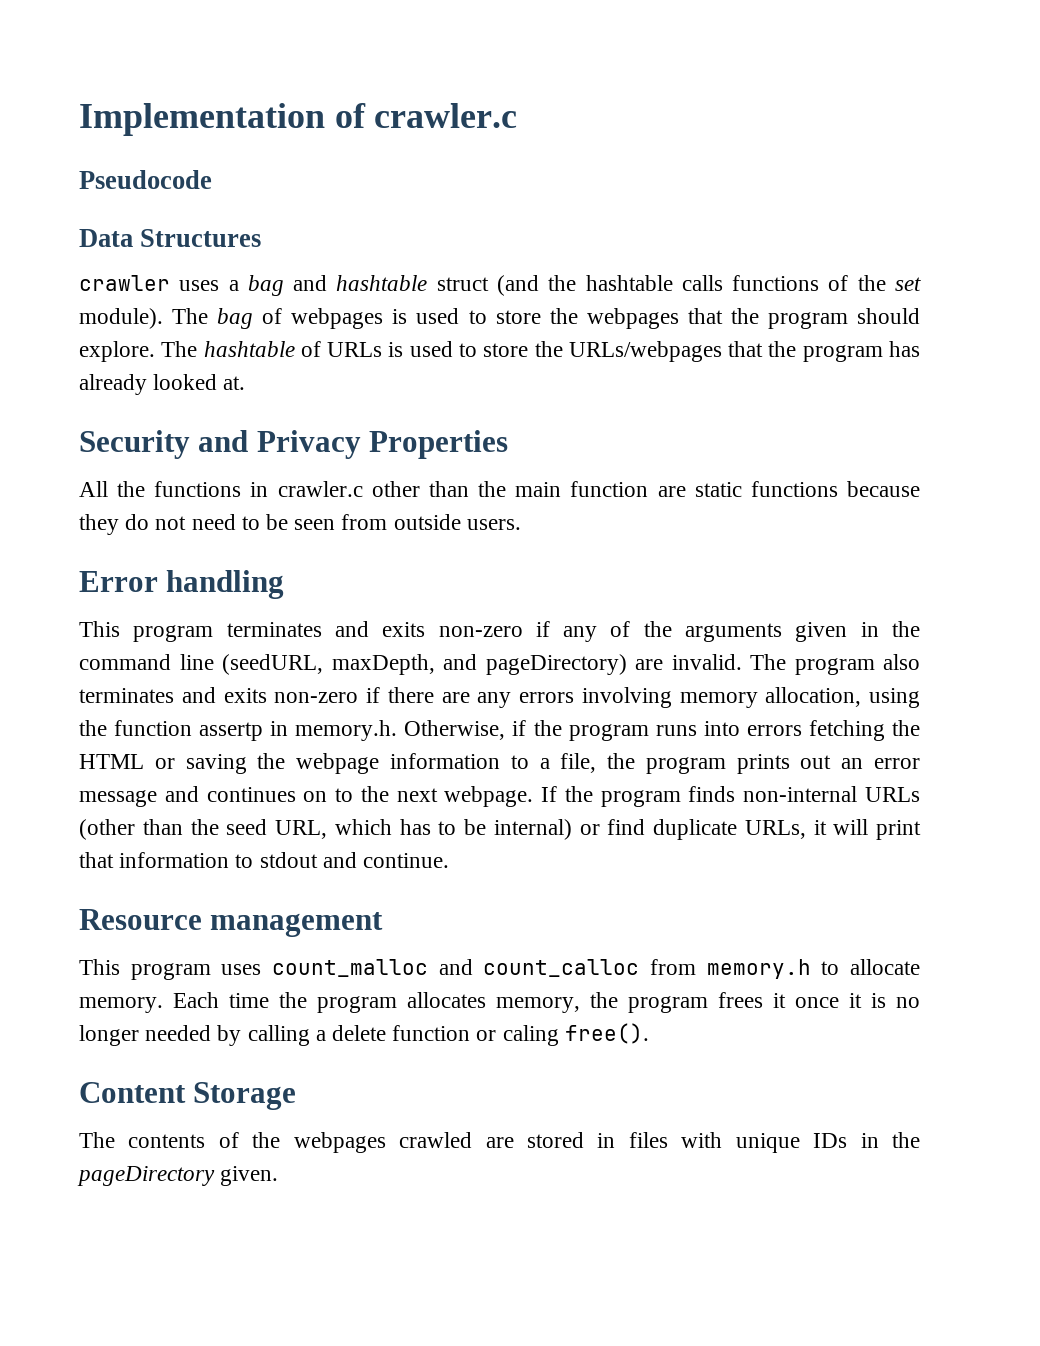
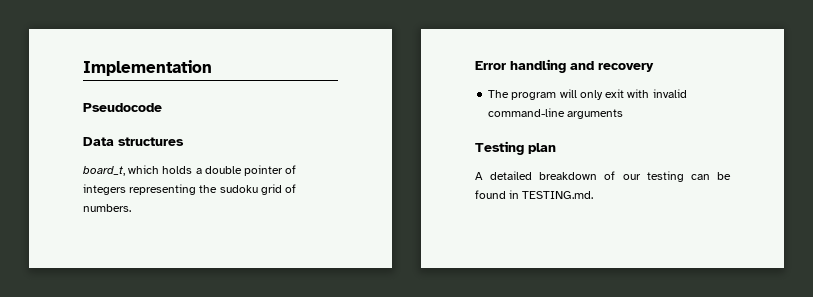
[334,103,518,128] of crawler.c -> (212, 68) none
[140,229,262,247] [79,275,922,296] [79,308,920,329] [79,341,921,362] [79,374,246,395] [79,430,509,459] [79,481,920,497] [79,514,521,535] [79,570,285,599] [79,621,920,642] [79,654,920,675] [79,687,920,708] [79,720,921,741] [79,753,921,774] [79,786,920,807] [79,819,921,840] [79,852,450,868] [79,909,384,937] [79,959,920,980] [79,992,920,1013] [79,1023,649,1046] [79,1082,297,1110] [79,1132,921,1153] [77,1166,279,1186] Structures // crawler uses a bag and hashtable struct (and the hashtable calls functions of the set module). The bag of webpages is used to store the webpages that the program should explore. The hashtable of URLs is used to store the URLs/webpages that the program has already looked at. // Security and Privacy Properties // All the functions in crawler.c other than the main function are static functions because they do not need to be seen from outside users. // Error handling // This program terminates and exits non-zero if any of the arguments given in the command line (seedURL, maxDepth, and pageDirectory) are invalid. The program also terminates and exits non-zero if there are any errors involving memory allocation, using the function assertp in memory.h. Otherwise, if the program runs into errors fetching the HTML or saving the webpage information to a file, the program prints out an error message and continues on to the next webpage. If the program finds non-internal URLs (other than the seed URL, which has to be internal) or find duplicate URLs, it will print that information to stdout and continue. // Resource management // This program uses count_malloc and count_calloc from memory.h to allocate memory. Each time the program allocates memory, the program frees it once it is no longer needed by calling a delete function or caling free(). // Content Storage // The contents of the webpages crawled are stored in files with unique IDs in the pageDirectory given. -> [118,137,184,146] [83,165,297,176] [83,184,297,195] [83,204,131,212] [475,59,654,73] [488,89,687,100] [488,108,624,119] [475,141,556,155] [475,171,731,182] [475,190,594,199] structures // board_t, which holds a double pointer of integers representing the sudoku grid of numbers. // Error handling and recovery // The program will only exit with invalid command-line arguments // Testing plan // A detailed breakdown of our testing can be found in TESTING.md.

